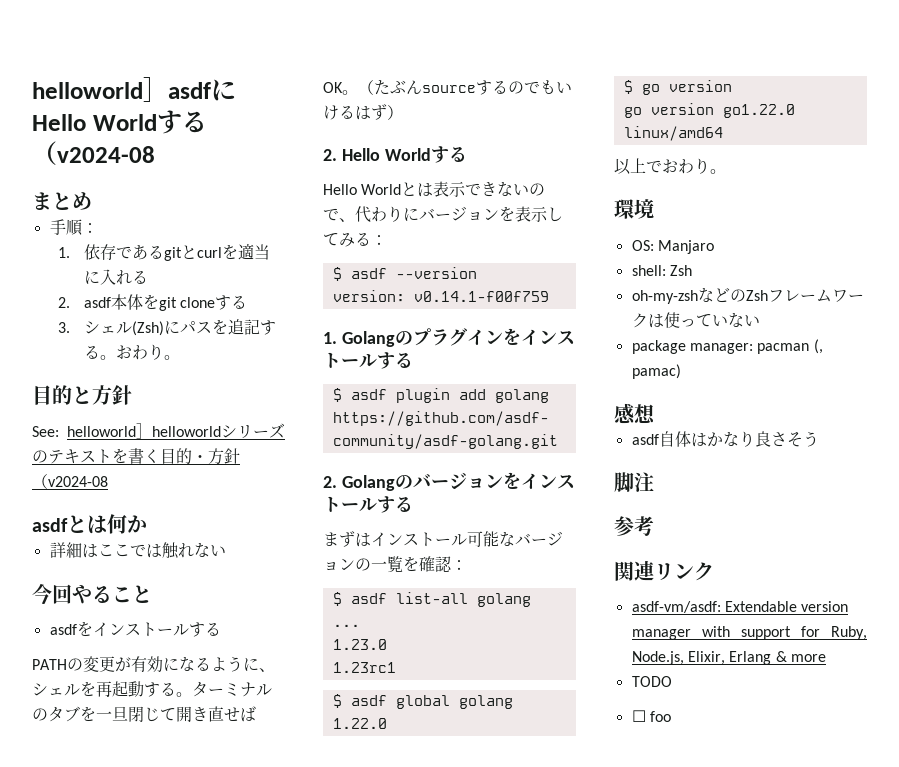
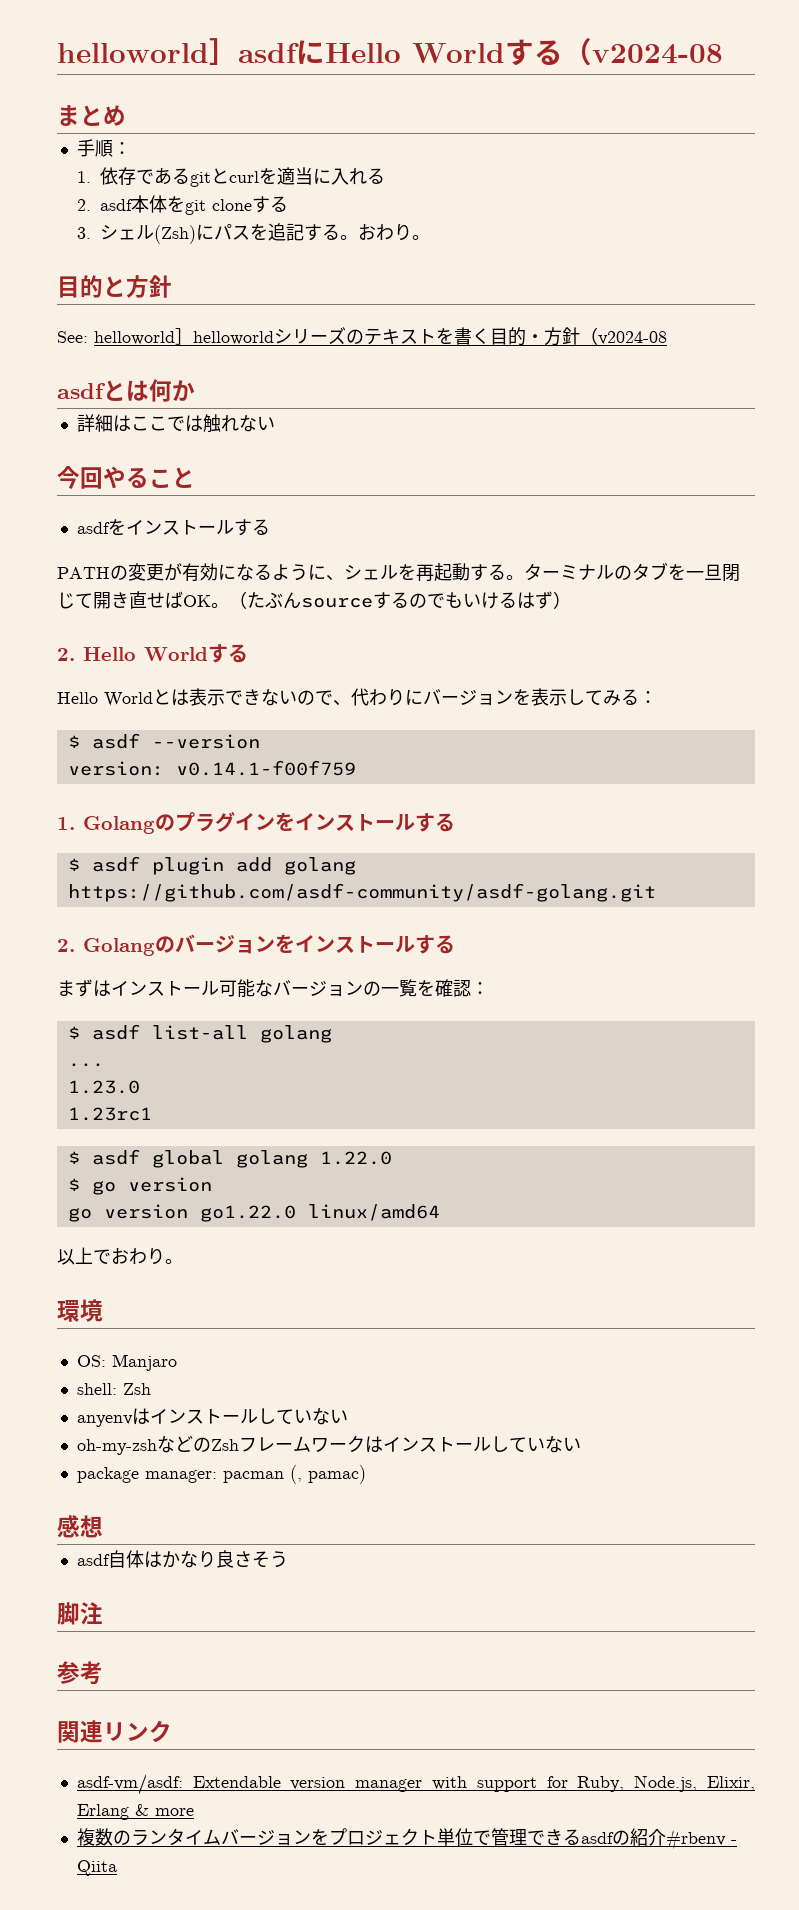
(692, 270) none -> [76,1408,348,1427] // anyenvはインストールしていない
[663,312,696,328] 使っ -> [382,1436,509,1452] インストールし
[631,676,672,687] [631,710,671,722] TODO // ☐ foo -> [76,1828,737,1850] [76,1860,117,1876] 複数のランタイムバージョンをプロジェクト単位で管理できるasdfの紹介#rbenv - Qiita

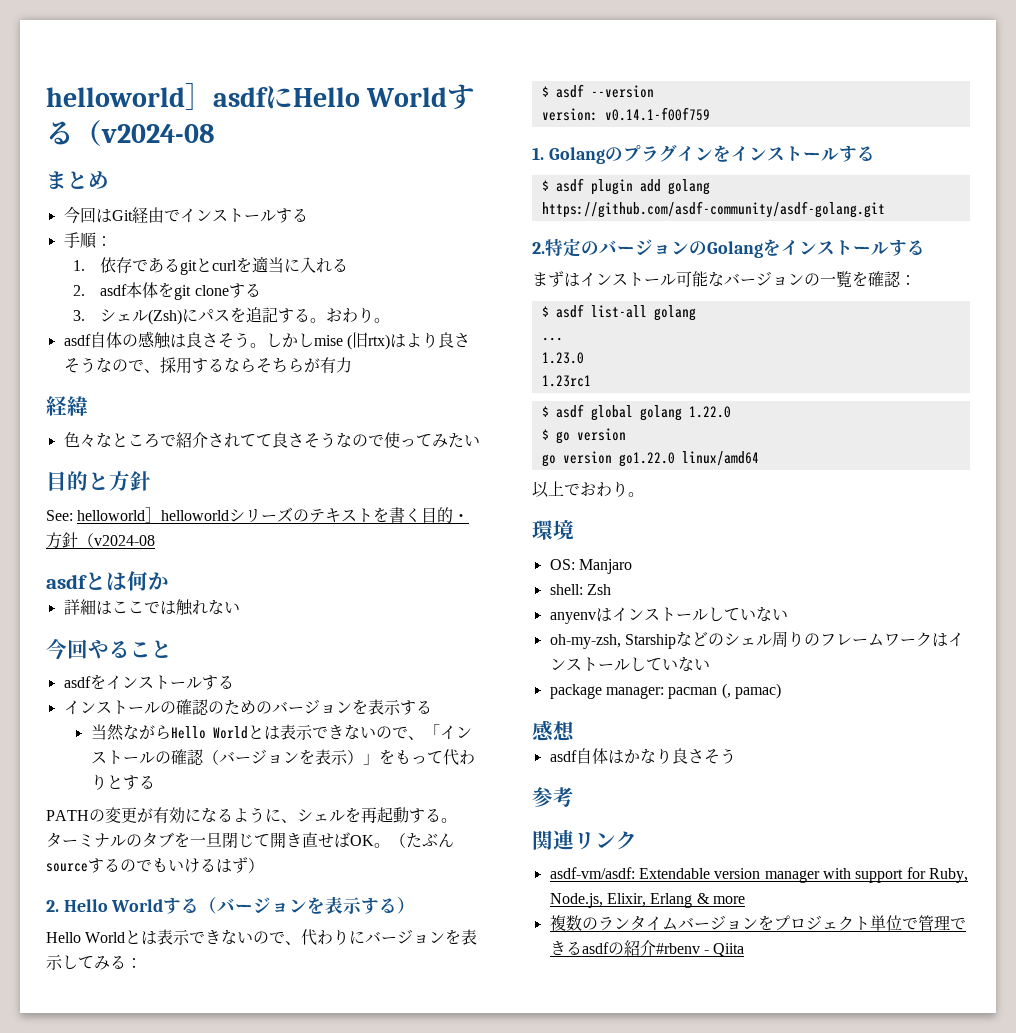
(126, 115) none -> [63,206,308,224] // 今回はGit経由でインストールする
(431, 237) none -> [63,331,470,350] [63,357,352,374] [46,396,88,416] [63,432,480,448] // asdf自体の感触は良さそう。しかしmise (旧rtx)はより良さそうなので、採用するならそちらが有力 // 経緯 // 色々なところで紹介されてて良さそうなので使ってみたい
(270, 527) none -> [63,699,432,715] [90,724,472,741] [90,749,475,766] [90,774,155,790] // インストールの確認のためのバージョンを表示する // 当然ながらHello Worldとは表示できないので、「インストールの確認（バージョンを表示）」をもって代わりとする
(248, 653) none -> [199,896,416,914] （バージョンを表示する）
[83,934,275,956] Golangのバージョン -> [545,238,763,258] 特定のバージョンのGolang
[76,1435,239,1455] oh-my-zshなどのZsh -> [549,631,820,649] oh-my-zsh, Starshipなどのシェル周りの
[57,1602,103,1625] // 脚注 -> (736, 756) none

